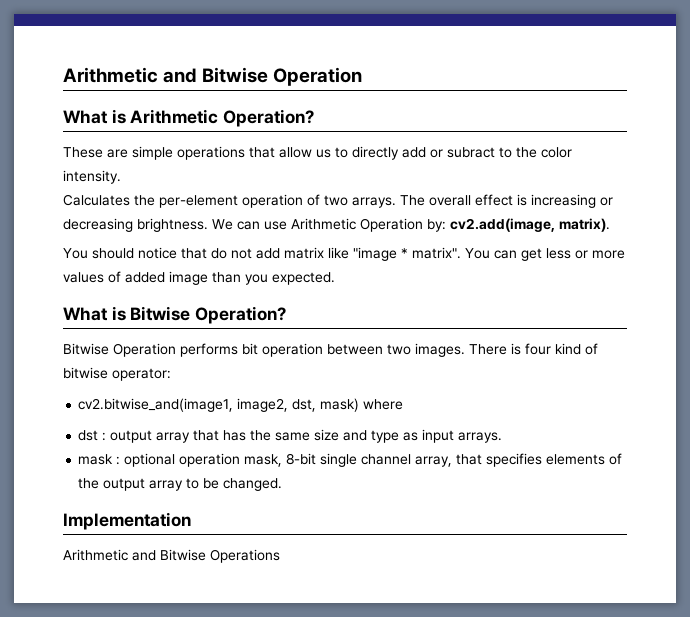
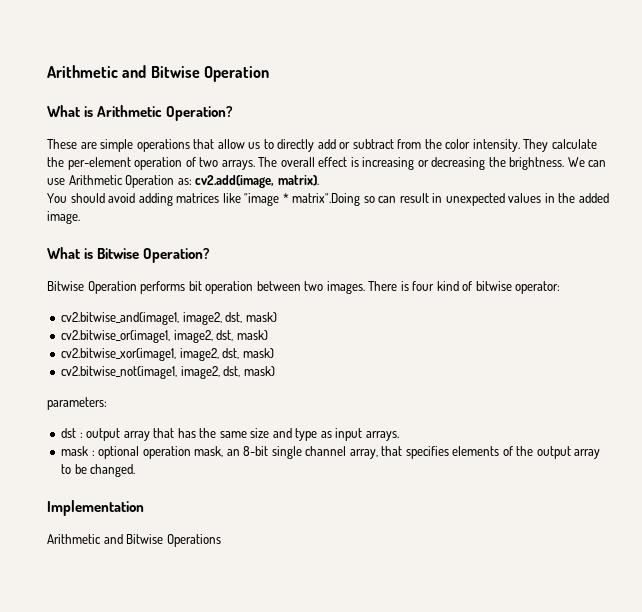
[447,147,512,158] subract to -> [352,139,422,149] subtract from
[63,194,130,206] // Calculates -> [523,139,597,152] They calculate
(133, 225) none -> [488,157,506,167] the
[427,219,446,232] by: -> [177,178,192,185] as:
[138,247,625,261] [63,271,335,285] notice that do not add matrix like "image * matrix". You can get less or more values of added image than you expected. -> [108,193,609,206] [47,211,80,224] avoid adding matrices like "image * matrix".Doing so can result in unexpected values in the added image.
[363,399,404,410] where -> [61,330,268,343] [61,348,274,361] [61,366,275,379] [47,397,107,410] // cv2.bitwise_or(image1, image2, dst, mask) // cv2.bitwise_xor(image1, image2, dst, mask) // cv2.bitwise_not(image1, image2, dst, mask) // parameters:
(283, 460) none -> [226,449,240,456] an

